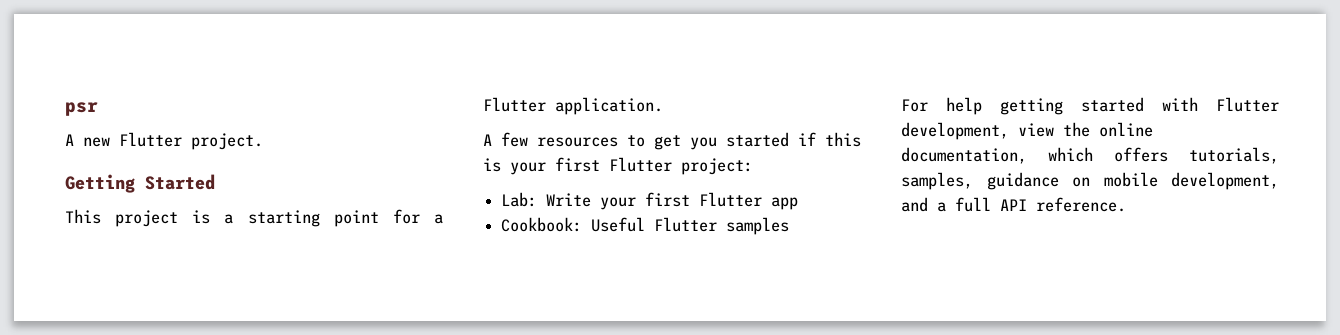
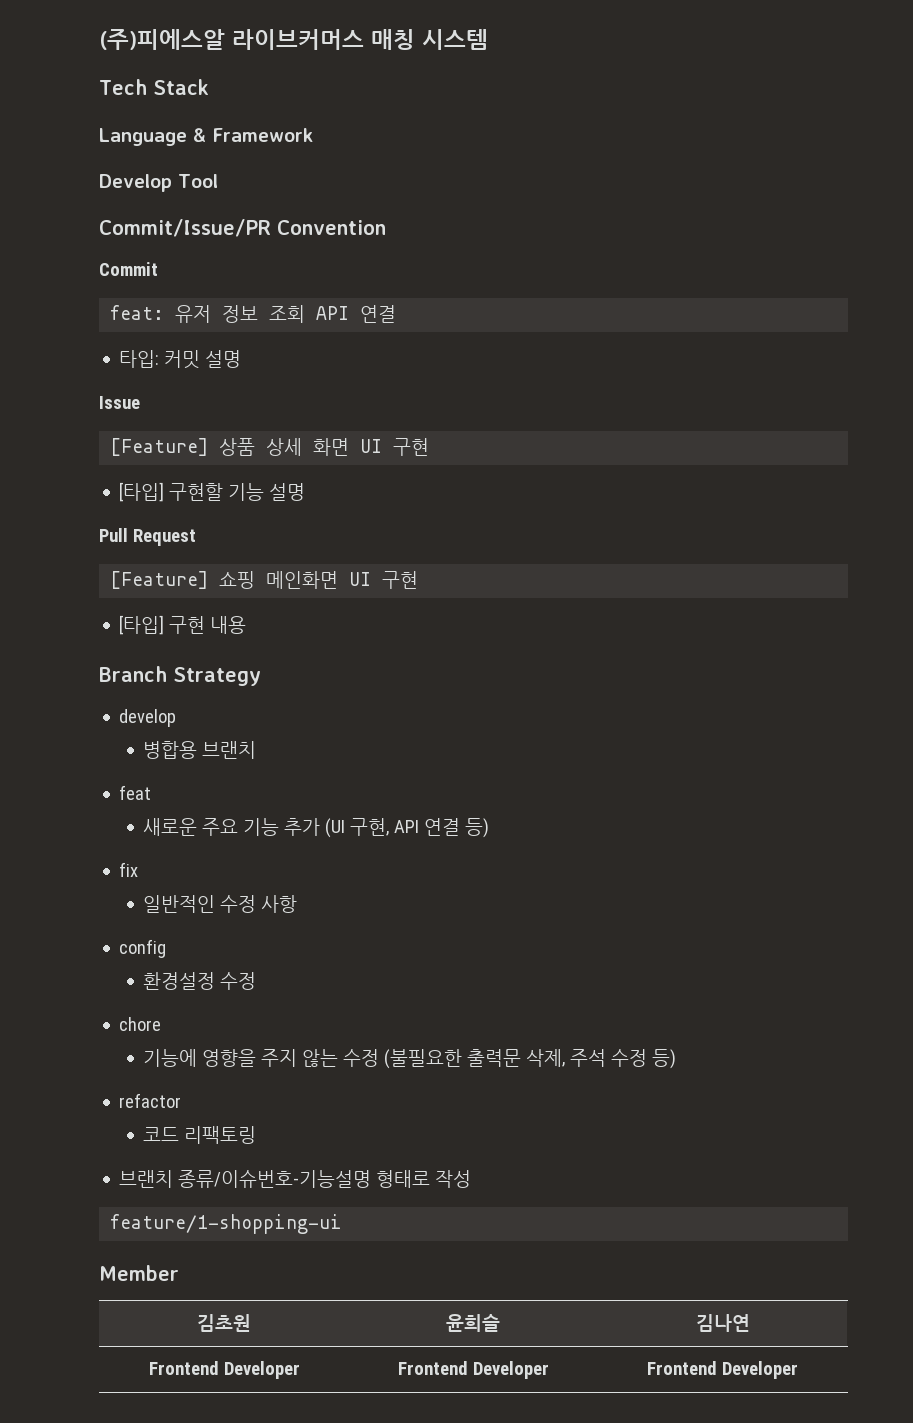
[65,102,98,116] [65,132,263,150] [65,174,215,193] [65,209,444,227] [483,97,663,115] [483,132,861,150] [483,157,753,175] [501,192,799,210] [501,217,790,235] [901,97,1279,115] [901,122,1153,140] [901,147,1279,164] [901,172,1279,190] [901,197,1126,212] psr // A new Flutter project. // Getting Started // This project is a starting point for a Flutter application. // A few resources to get you started if this is your first Flutter project: // Lab: Write your first Flutter app // Cookbook: Useful Flutter samples // For help getting started with Flutter development, view the online documentation, which offers tutorials, samples, guidance on mobile development, and a full API reference. -> [99,29,488,50] [99,79,209,95] [99,128,313,146] [99,174,218,192] [99,219,386,237] [99,262,158,276] [110,305,397,323] [119,350,242,369] [99,396,140,409] [110,438,430,456] [119,482,306,502] [99,528,196,546] [110,571,419,589] [119,615,247,635] [99,666,261,686] [119,709,177,727] [143,741,257,759] [119,785,152,800] [143,818,490,838] [119,862,139,877] [143,895,298,913] [119,939,167,958] [143,972,257,990] [119,1017,162,1031] [143,1049,677,1069] [119,1093,182,1108] [143,1126,257,1144] [119,1170,472,1188] [110,1214,343,1234] [99,1265,179,1281] [197,1314,251,1332] [446,1314,500,1332] [695,1314,750,1332] [148,1361,300,1379] [397,1361,549,1379] [647,1361,798,1379] (주)피에스알 라이브커머스 매칭 시스템 // Tech Stack // Language & Framework // Develop Tool // Commit/Issue/PR Convention // Commit // feat: 유저 정보 조회 API 연결 // 타입: 커밋 설명 // Issue // [Feature] 상품 상세 화면 UI 구현 // [타입] 구현할 기능 설명 // Pull Request // [Feature] 쇼핑 메인화면 UI 구현 // [타입] 구현 내용 // Branch Strategy // develop // 병합용 브랜치 // feat // 새로운 주요 기능 추가 (UI 구현, API 연결 등) // fix // 일반적인 수정 사항 // config // 환경설정 수정 // chore // 기능에 영향을 주지 않는 수정 (불필요한 출력문 삭제, 주석 수정 등) // refactor // 코드 리팩토링 // 브랜치 종류/이슈번호-기능설명 형태로 작성 // feature/1-shopping-ui // Member // 김초원 | 윤희슬 | 김나연 // Frontend Developer | Frontend Developer | Frontend Developer

